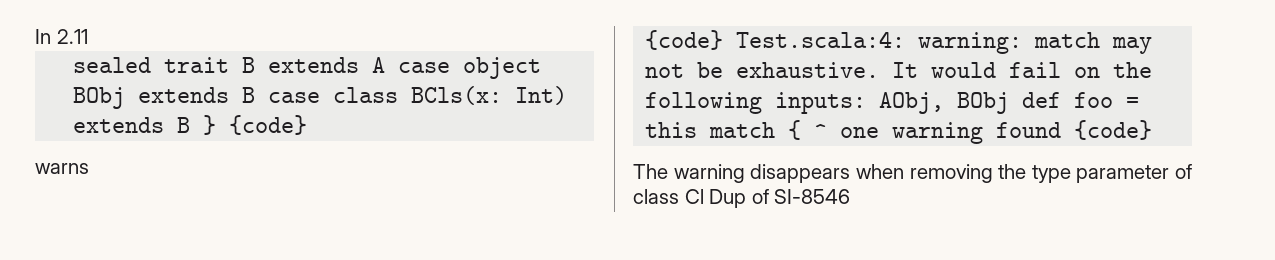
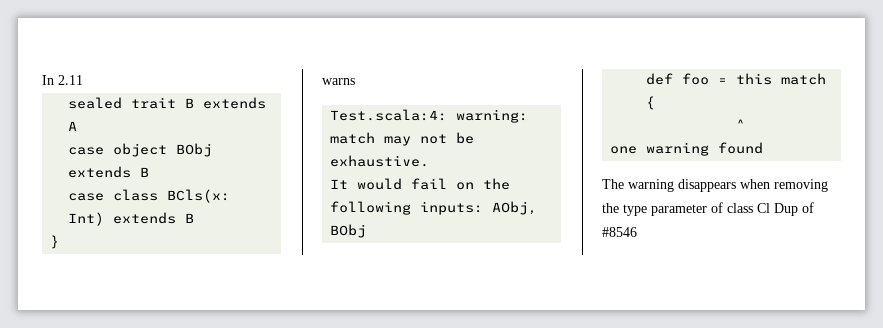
(386, 65) none -> (78, 126) //
(256, 95) none -> (150, 172) //
(191, 125) none -> (195, 218) //
[229,115,308,135] {code} -> (60, 242) none
[645,30,724,50] {code} -> (355, 81) none
(880, 70) none -> (430, 161) //
(1010, 103) none -> (367, 231) //
(802, 130) none -> (656, 103) //
(828, 131) none -> (746, 124) //
[1074,120,1153,140] {code} -> (764, 148) none
[774,189,851,204] SI-8546 -> [602,227,637,237] #8546

